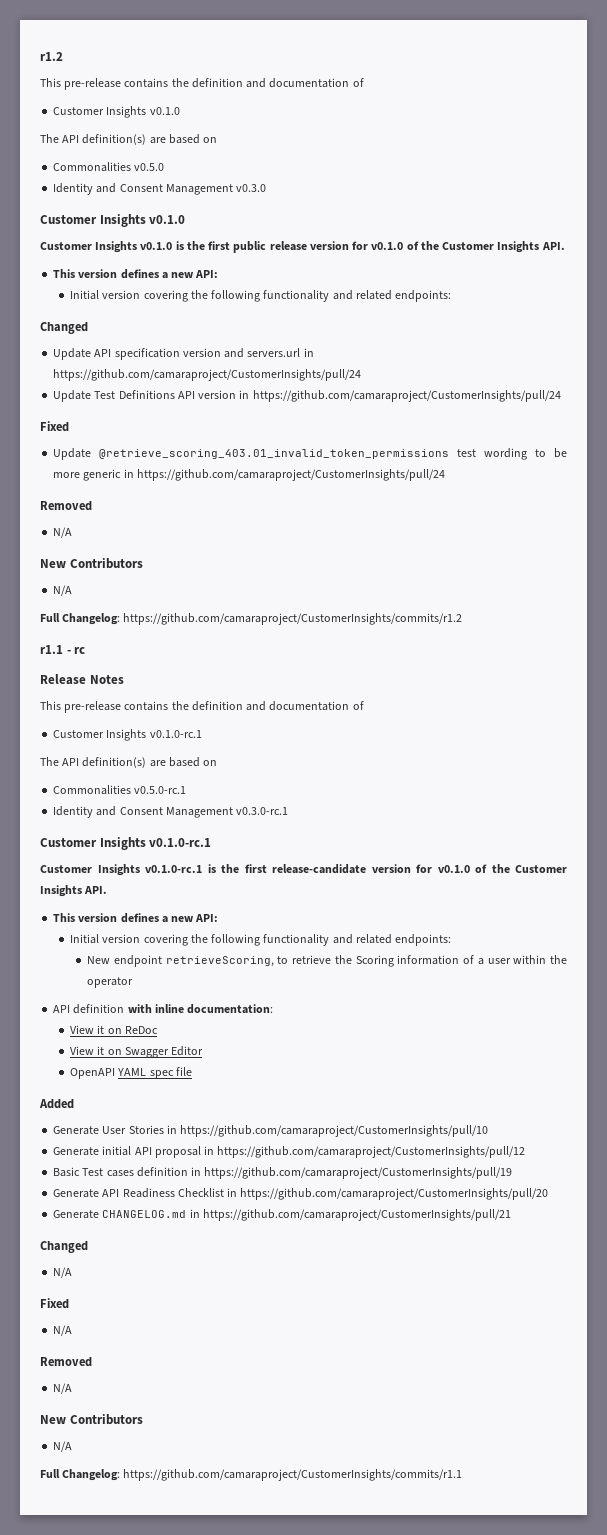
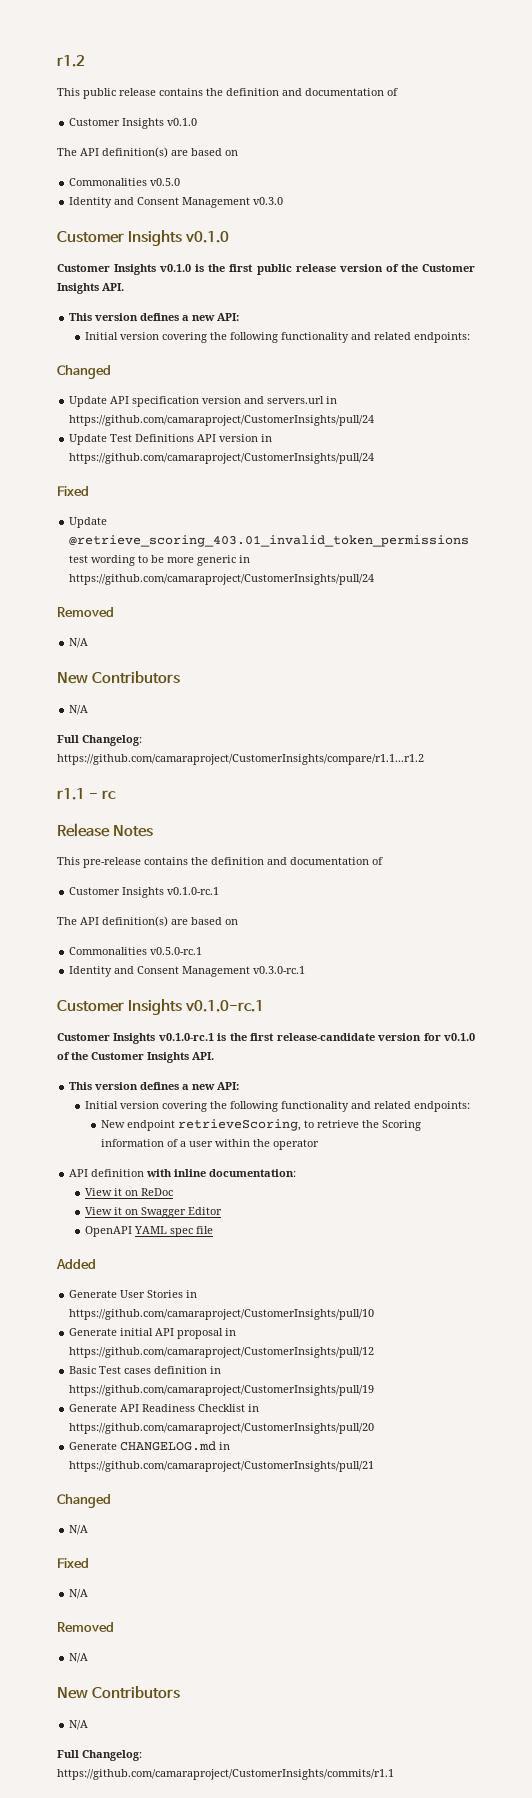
[64,78,122,90] pre-release -> [83,88,156,99] public release
[352,241,404,250] for v0.1.0 -> (383, 268) none
[123,613,463,625] https://github.com/camaraproject/CustomerInsights/commits/r1.2 -> [57,754,424,765] https://github.com/camaraproject/CustomerInsights/compare/r1.1...r1.2

